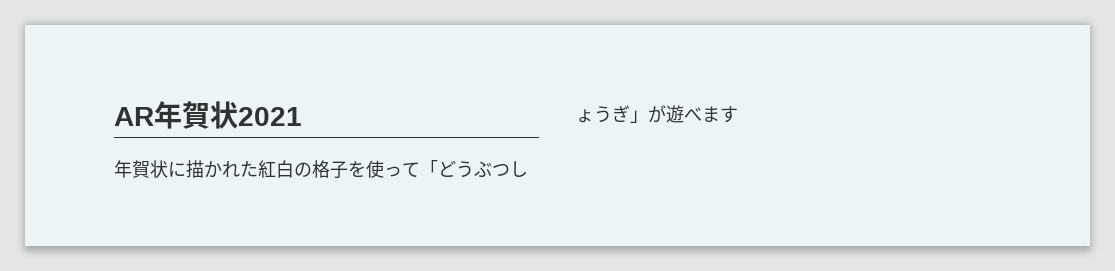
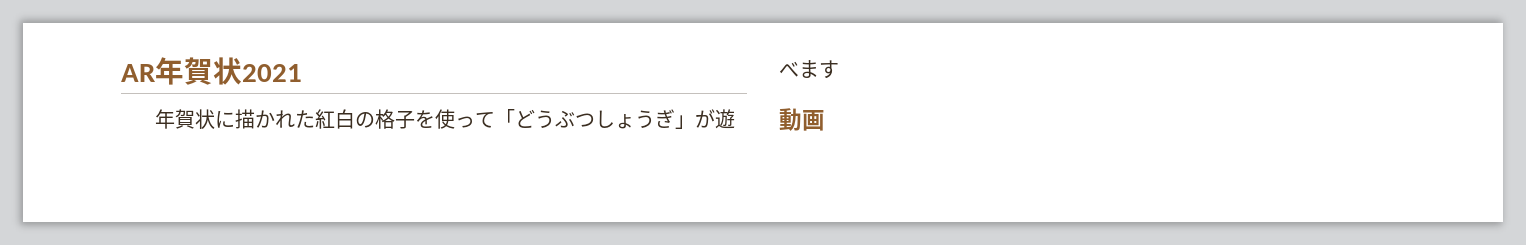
(738, 114) none -> [779,108,825,131] // 動画

